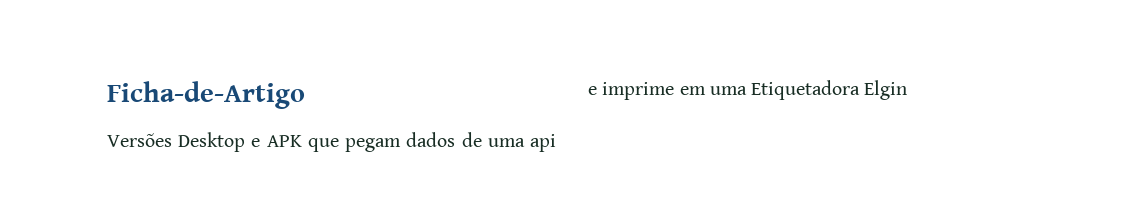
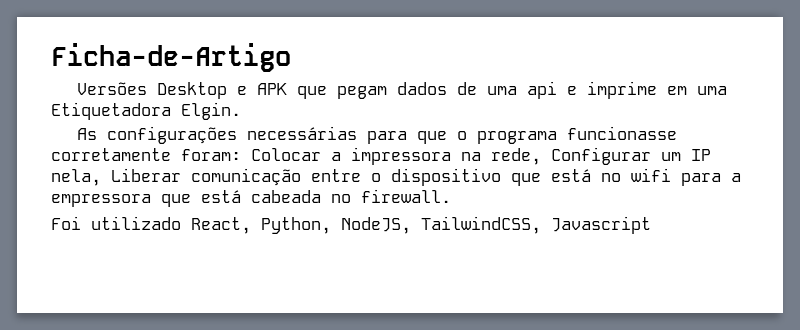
[864,80,908,100] Elgin -> [181,102,241,120] [77,126,678,144] [51,147,711,165] [51,168,741,186] [51,189,451,207] [51,216,651,234] Elgin. // As configurações necessárias para que o programa funcionasse corretamente foram: Colocar a impressora na rede, Configurar um IP nela, Liberar comunicação entre o dispositivo que está no wifi para a empressora que está cabeada no firewall. // Foi utilizado React, Python, NodeJS, TailwindCSS, Javascript

